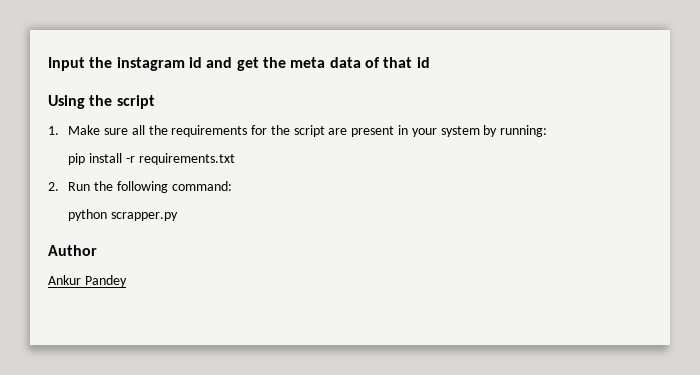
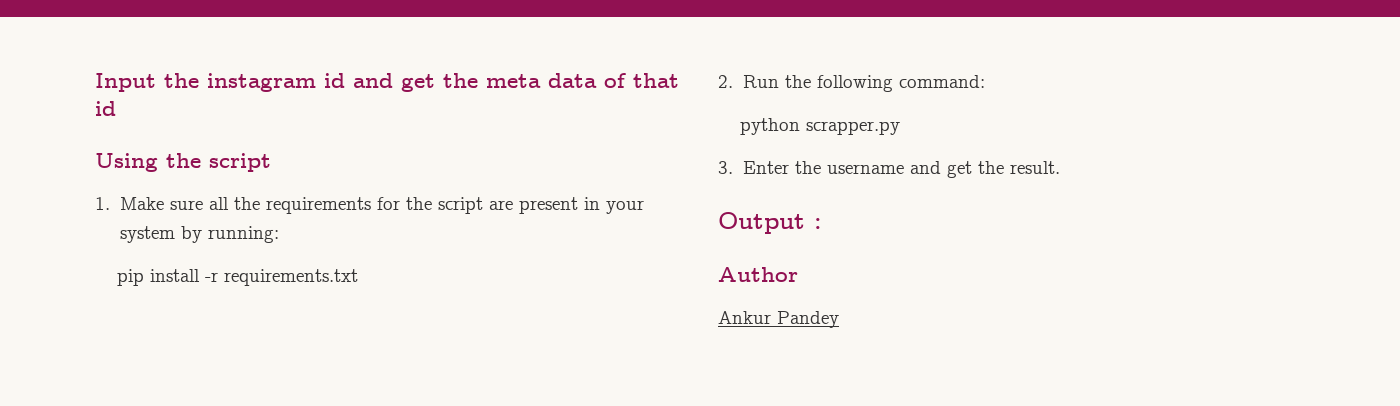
(178, 216) none -> [718,161,1060,178] [718,212,822,234] // 3. Enter the username and get the result. // Output :

